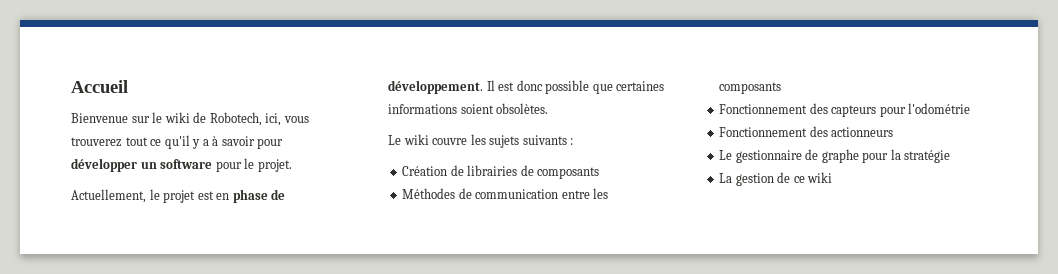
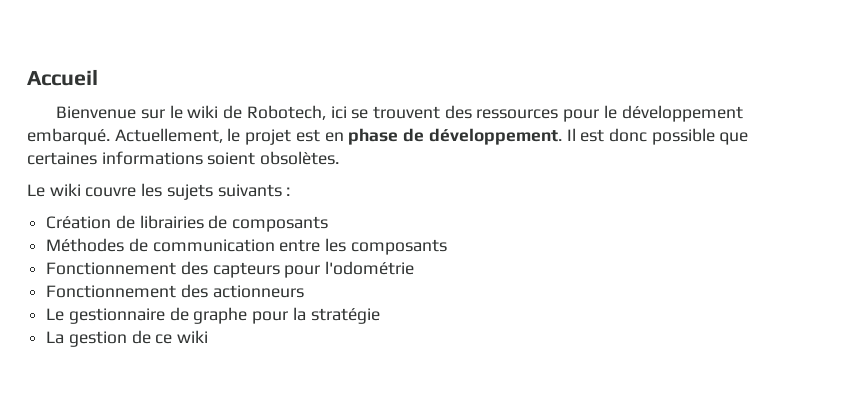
[265,113,309,126] [71,135,284,149] [71,158,292,172] ici, vous trouverez tout ce qu'il y a à savoir pour développer un software pour le projet. // -> [330,105,743,122] [27,128,110,145] ici se trouvent des ressources pour le développement embarqué.

